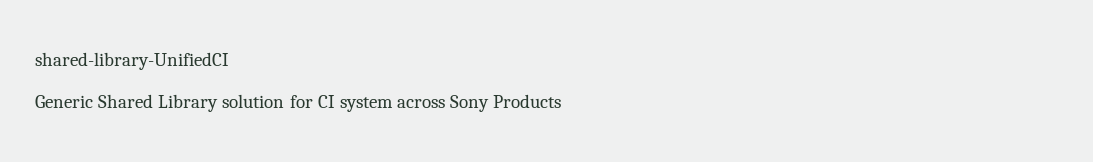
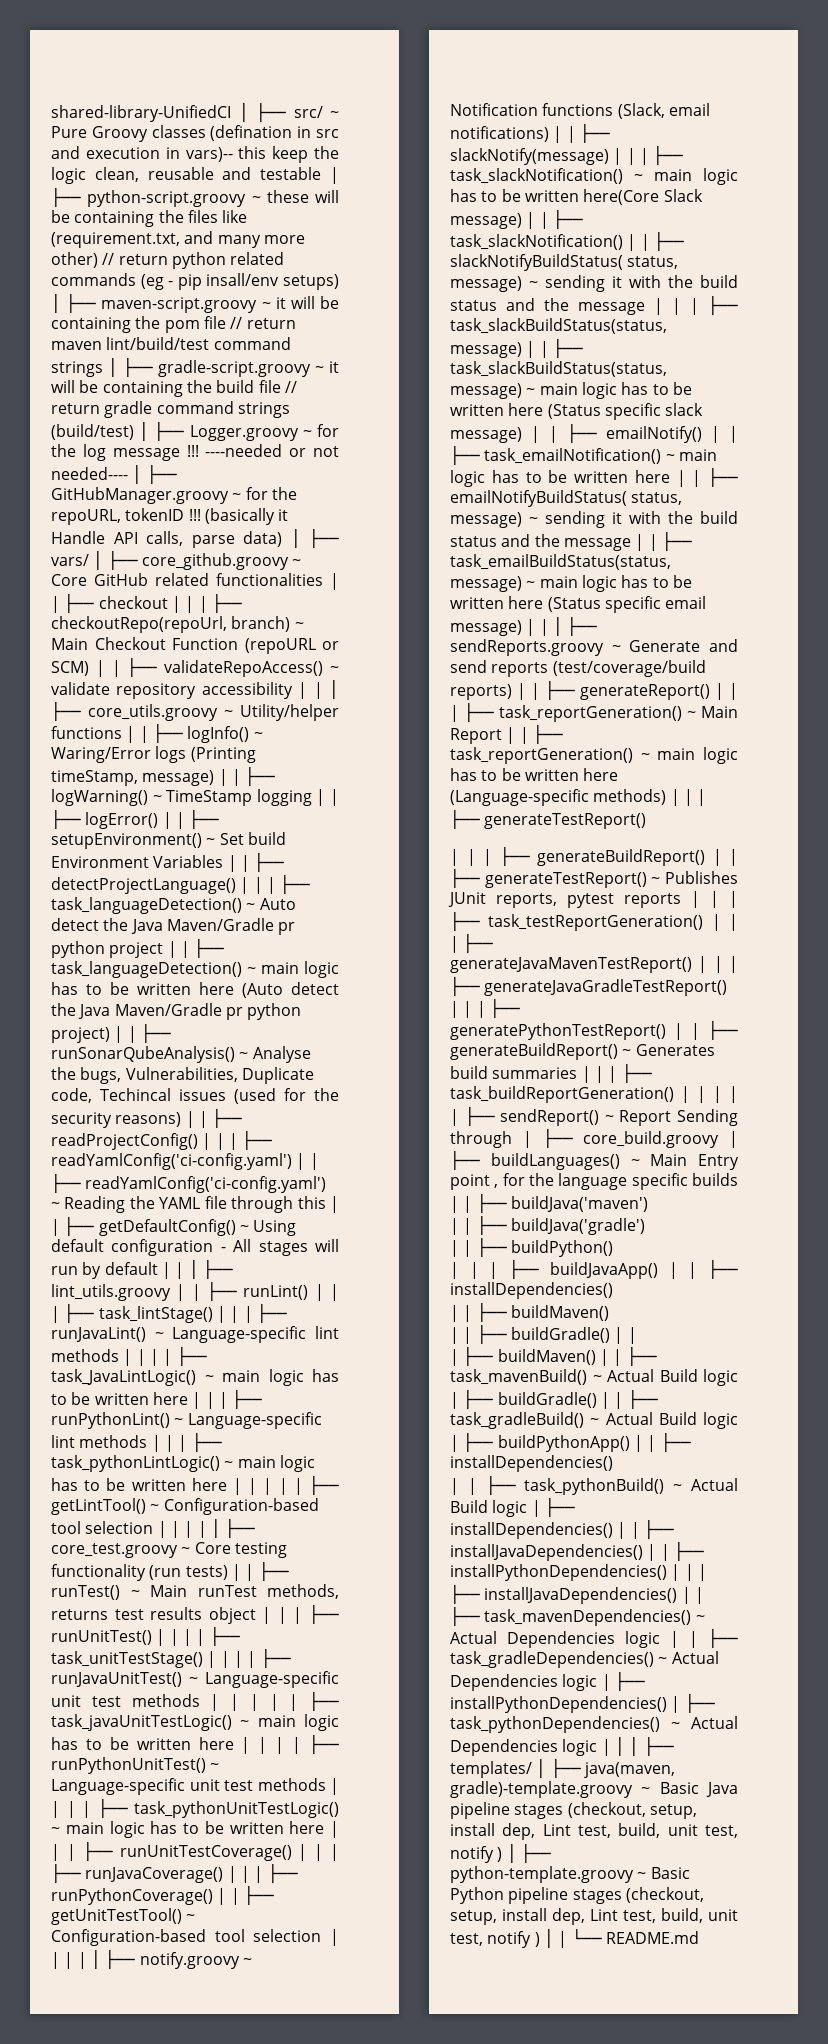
[35,94,562,112] // Generic Shared Library solution for CI system across Sony Products -> [238,102,339,122] [51,125,339,142] [51,146,339,163] [51,167,340,184] [51,187,339,207] [51,210,248,227] [51,231,305,248] [51,252,285,269] [51,273,339,290] [51,293,339,313] [51,316,296,333] [51,337,291,350] [51,357,339,377] [51,380,297,397] [51,401,290,418] [51,421,339,441] [51,444,340,461] [51,464,177,484] [51,487,297,504] [51,508,289,525] [51,528,339,548] [51,550,302,570] [51,573,339,590] [51,593,242,613] [51,616,304,633] [51,637,339,654] [51,657,339,677] [51,679,340,699] [51,701,339,721] [51,723,263,743] [51,746,256,763] [51,766,276,786] [51,789,339,806] [51,809,220,829] [51,832,286,849] [51,852,285,872] [51,874,311,894] [51,897,296,914] [51,918,296,935] [51,938,225,958] [51,961,339,978] [51,982,339,998] [51,1003,302,1020] [51,1023,171,1043] [51,1046,311,1063] [51,1067,314,1084] [51,1088,339,1104] [51,1108,243,1128] [51,1130,273,1150] [51,1153,319,1170] [51,1173,327,1193] [51,1196,339,1213] [51,1216,297,1236] [51,1239,339,1256] [51,1259,233,1279] [51,1281,339,1301] [51,1303,287,1323] [51,1326,339,1343] [51,1346,207,1366] [51,1369,339,1386] [51,1389,263,1409] [51,1412,322,1429] [51,1432,222,1452] [51,1455,315,1472] [51,1475,339,1495] [51,1498,319,1515] [51,1518,256,1538] [51,1542,287,1558] [51,1561,289,1581] [51,1584,339,1600] [51,1604,340,1624] [51,1626,240,1646] [51,1648,291,1668] [51,1671,339,1688] [51,1691,339,1711] [51,1714,340,1731] [51,1734,339,1754] [51,1757,220,1774] [51,1778,339,1795] [51,1798,340,1818] [51,1821,339,1838] [51,1841,339,1861] [51,1863,298,1883] [51,1885,274,1905] [51,1908,196,1925] [51,1929,340,1946] [51,1949,252,1969] [450,103,710,119] [450,123,610,143] [450,145,684,165] [450,168,738,185] [450,189,703,205] [450,209,583,229] [450,231,684,251] [450,254,679,271] [450,275,738,292] [450,295,738,315] [450,318,667,334] [450,338,583,358] [450,361,667,377] [450,382,692,399] [450,403,704,420] [450,423,738,443] [450,445,717,465] [450,467,738,487] [450,490,683,507] [450,511,738,528] [450,531,692,551] [450,554,671,570] [450,575,692,592] [450,596,707,613] [450,616,598,636] [450,639,738,656] [450,660,706,677] [450,680,738,700] [450,702,738,722] [450,724,563,744] [450,747,738,764] [450,768,619,781] [450,789,707,806] [450,809,647,829] [450,846,738,866] [450,868,738,888] [448,891,738,908] [450,911,738,931] [450,933,494,953] [450,956,738,973] [450,976,728,996] [450,998,520,1018] [450,1020,738,1040] [450,1043,715,1060] [450,1063,652,1083] [450,1086,738,1103] [450,1106,738,1126] [450,1128,738,1148] [450,1150,739,1170] [450,1173,738,1190] [450,1193,648,1213] [450,1215,645,1235] [450,1237,613,1257] [450,1259,738,1279] [450,1282,613,1299] [450,1302,609,1322] [450,1324,637,1344] [450,1346,657,1366] [450,1369,738,1386] [450,1389,658,1409] [450,1412,738,1429] [450,1432,691,1452] [450,1455,613,1472] [450,1475,738,1495] [450,1497,575,1517] [450,1519,674,1539] [450,1541,704,1561] [450,1564,707,1581] [450,1584,704,1604] [450,1606,705,1626] [450,1628,738,1648] [450,1651,719,1668] [450,1671,645,1691] [450,1693,715,1713] [450,1716,738,1733] [450,1736,674,1756] [450,1758,675,1778] [450,1781,738,1798] [450,1802,697,1819] [450,1823,738,1840] [450,1843,551,1863] [450,1866,690,1883] [450,1887,704,1904] [450,1908,738,1925] [450,1928,699,1948] │ ├── src/ ~ Pure Groovy classes (defination in src and execution in vars)-- this keep the logic clean, reusable and testable | ├── python-script.groovy ~ these will be containing the files like (requirement.txt, and many more other) // return python related commands (eg - pip insall/env setups) │ ├── maven-script.groovy ~ it will be containing the pom file // return maven lint/build/test command strings │ ├── gradle-script.groovy ~ it will be containing the build file // return gradle command strings (build/test) │ ├── Logger.groovy ~ for the log message !!! ----needed or not needed---- │ ├── GitHubManager.groovy ~ for the repoURL, tokenID !!! (basically it Handle API calls, parse data) │ ├── vars/ │ ├── core_github.groovy ~ Core GitHub related functionalities | | ├── checkout | | | ├── checkoutRepo(repoUrl, branch) ~ Main Checkout Function (repoURL or SCM) | | ├── validateRepoAccess() ~ validate repository accessibility | | │ ├── core_utils.groovy ~ Utility/helper functions | | ├── logInfo() ~ Waring/Error logs (Printing timeStamp, message) | | ├── logWarning() ~ TimeStamp logging | | ├── logError() | | ├── setupEnvironment() ~ Set build Environment Variables | | ├── detectProjectLanguage() | | | ├── task_languageDetection() ~ Auto detect the Java Maven/Gradle pr python project | | ├── task_languageDetection() ~ main logic has to be written here (Auto detect the Java Maven/Gradle pr python project) | | ├── runSonarQubeAnalysis() ~ Analyse the bugs, Vulnerabilities, Duplicate code, Techincal issues (used for the security reasons) | | ├── readProjectConfig() | | | ├── readYamlConfig('ci-config.yaml') | | ├── readYamlConfig('ci-config.yaml') ~ Reading the YAML file through this | | ├── getDefaultConfig() ~ Using default configuration - All stages will run by default | | │ ├── lint_utils.groovy | | ├── runLint() | | | ├── task_lintStage() | | | ├── runJavaLint() ~ Language-specific lint methods | | | | ├── task_JavaLintLogic() ~ main logic has to be written here | | | ├── runPythonLint() ~ Language-specific lint methods | | | ├── task_pythonLintLogic() ~ main logic has to be written here | | | | | ├── getLintTool() ~ Configuration-based tool selection | | | | │ ├── core_test.groovy ~ Core testing functionality (run tests) | | ├── runTest() ~ Main runTest methods, returns test results object | | | ├── runUnitTest() | | | | ├── task_unitTestStage() | | | | ├── runJavaUnitTest() ~ Language-specific unit test methods | | | | | ├── task_javaUnitTestLogic() ~ main logic has to be written here | | | | ├── runPythonUnitTest() ~ Language-specific unit test methods | | | | ├── task_pythonUnitTestLogic() ~ main logic has to be written here | | | ├── runUnitTestCoverage() | | | ├── runJavaCoverage() | | | ├── runPythonCoverage() | | ├── getUnitTestTool() ~ Configuration-based tool selection | | | | │ ├── notify.groovy ~ Notification functions (Slack, email notifications) | | ├── slackNotify(message) | | | ├── task_slackNotification() ~ main logic has to be written here(Core Slack message) | | ├── task_slackNotification() | | ├── slackNotifyBuildStatus( status, message) ~ sending it with the build status and the message | | | ├── task_slackBuildStatus(status, message) | | ├── task_slackBuildStatus(status, message) ~ main logic has to be written here (Status specific slack message) | | ├── emailNotify() | | ├── task_emailNotification() ~ main logic has to be written here | | ├── emailNotifyBuildStatus( status, message) ~ sending it with the build status and the message | | ├── task_emailBuildStatus(status, message) ~ main logic has to be written here (Status specific email message) | | │ ├── sendReports.groovy ~ Generate and send reports (test/coverage/build reports) | | ├── generateReport() | | | ├── task_reportGeneration() ~ Main Report | | ├── task_reportGeneration() ~ main logic has to be written here (Language-specific methods) | | | ├── generateTestReport() // | | | ├── generateBuildReport() | | ├── generateTestReport() ~ Publishes JUnit reports, pytest reports | | | ├── task_testReportGeneration() | | | ├── generateJavaMavenTestReport() | | | ├── generateJavaGradleTestReport() | | | ├── generatePythonTestReport() | | ├── generateBuildReport() ~ Generates build summaries | | | ├── task_buildReportGeneration() | | | | | ├── sendReport() ~ Report Sending through | ├── core_build.groovy | ├── buildLanguages() ~ Main Entry point , for the language specific builds | | ├── buildJava('maven') // | | ├── buildJava('gradle') // | | ├── buildPython() // | | | ├── buildJavaApp() | | ├── installDependencies() // | | ├── buildMaven() // | | ├── buildGradle() | | // | ├── buildMaven() | | ├── task_mavenBuild() ~ Actual Build logic | ├── buildGradle() | | ├── task_gradleBuild() ~ Actual Build logic | ├── buildPythonApp() | | ├── installDependencies() // | | ├── task_pythonBuild() ~ Actual Build logic | ├── installDependencies() | | ├── installJavaDependencies() | | ├── installPythonDependencies() | | | ├── installJavaDependencies() | | ├── task_mavenDependencies() ~ Actual Dependencies logic | | ├── task_gradleDependencies() ~ Actual Dependencies logic | ├── installPythonDependencies() | ├── task_pythonDependencies() ~ Actual Dependencies logic | │ │ ├── templates/ │ ├── java(maven, gradle)-template.groovy ~ Basic Java pipeline stages (checkout, setup, install dep, Lint test, build, unit test, notify ) │ ├── python-template.groovy ~ Basic Python pipeline stages (checkout, setup, install dep, Lint test, build, unit test, notify ) │ | └── README.md

